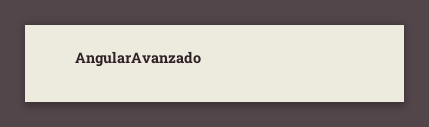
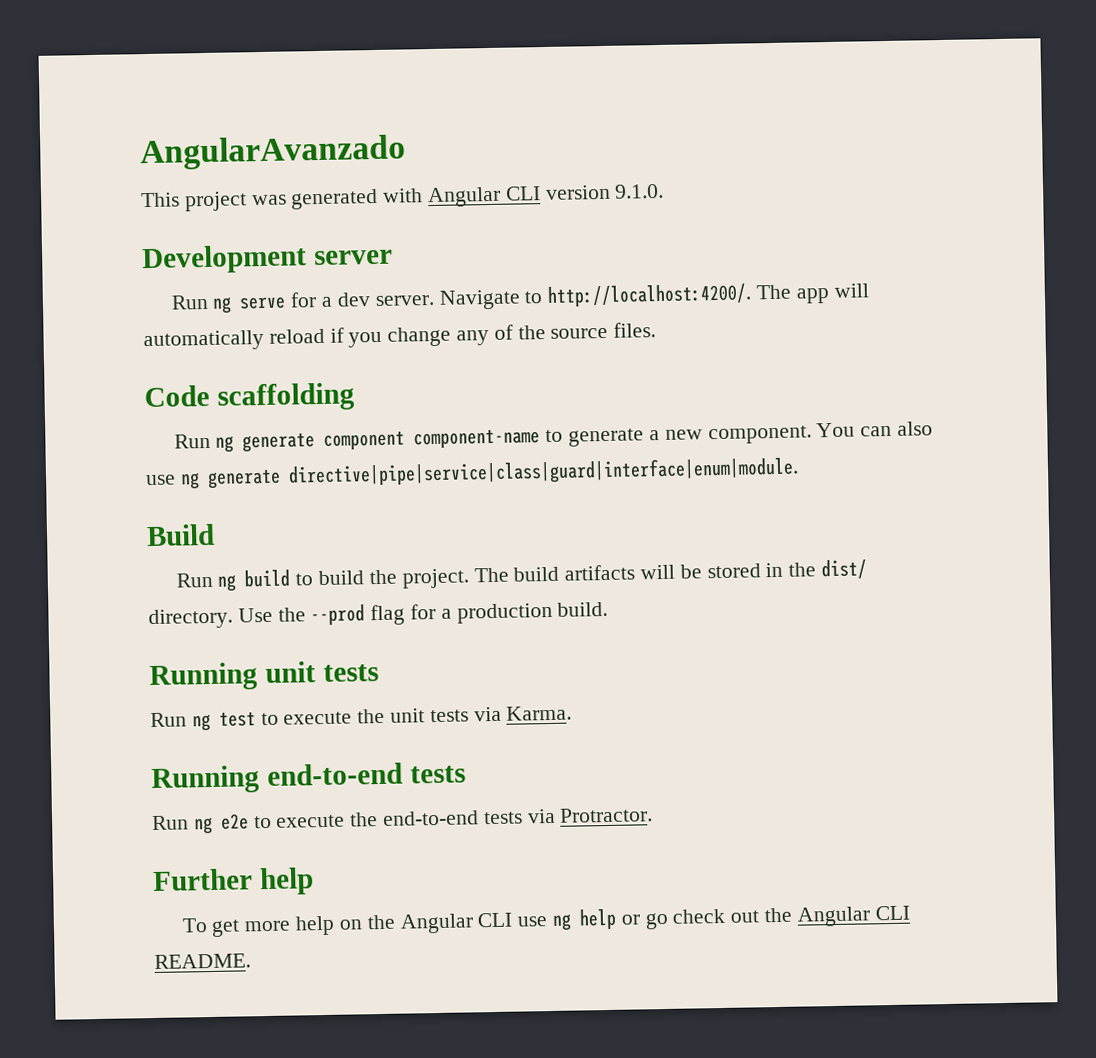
(201, 59) none -> [141,183,665,212] [141,244,393,275] [170,283,869,314] [143,322,657,352] [144,382,355,412] [173,421,933,453] [145,456,799,490] [146,523,215,547] [175,559,867,592] [148,601,609,630] [149,661,379,692] [150,705,573,732] [151,762,466,795] [151,807,654,835] [152,867,314,896] [181,905,910,937] [154,953,251,970] // This project was generated with Angular CLI version 9.1.0. // Development server // Run ng serve for a dev server. Navigate to http://localhost:4200/. The app will automatically reload if you change any of the source files. // Code scaffolding // Run ng generate component component-name to generate a new component. You can also use ng generate directive|pipe|service|class|guard|interface|enum|module. // Build // Run ng build to build the project. The build artifacts will be stored in the dist/ directory. Use the --prod flag for a production build. // Running unit tests // Run ng test to execute the unit tests via Karma. // Running end-to-end tests // Run ng e2e to execute the end-to-end tests via Protractor. // Further help // To get more help on the Angular CLI use ng help or go check out the Angular CLI README.

